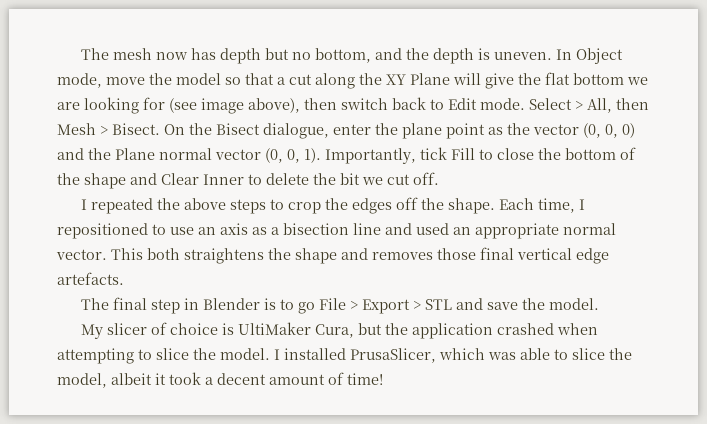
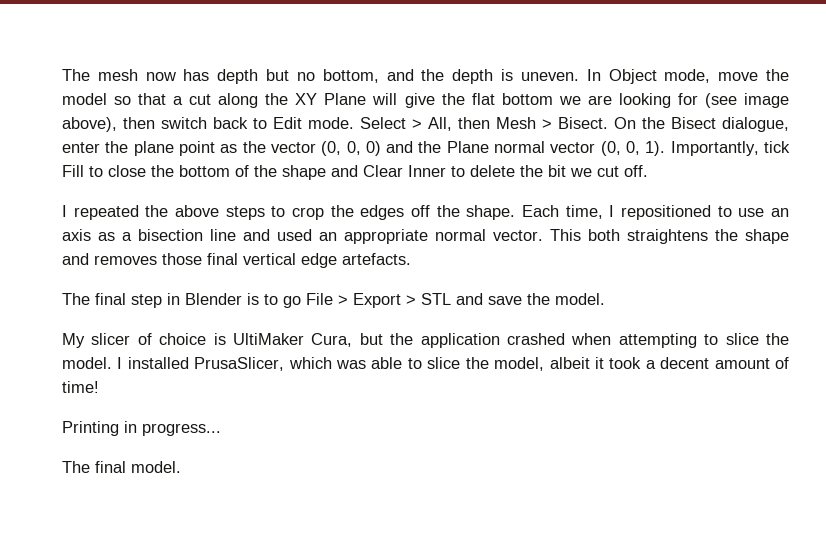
(383, 379) none -> [62,421,221,436] [62,461,181,473] // Printing in progress... // The final model.

